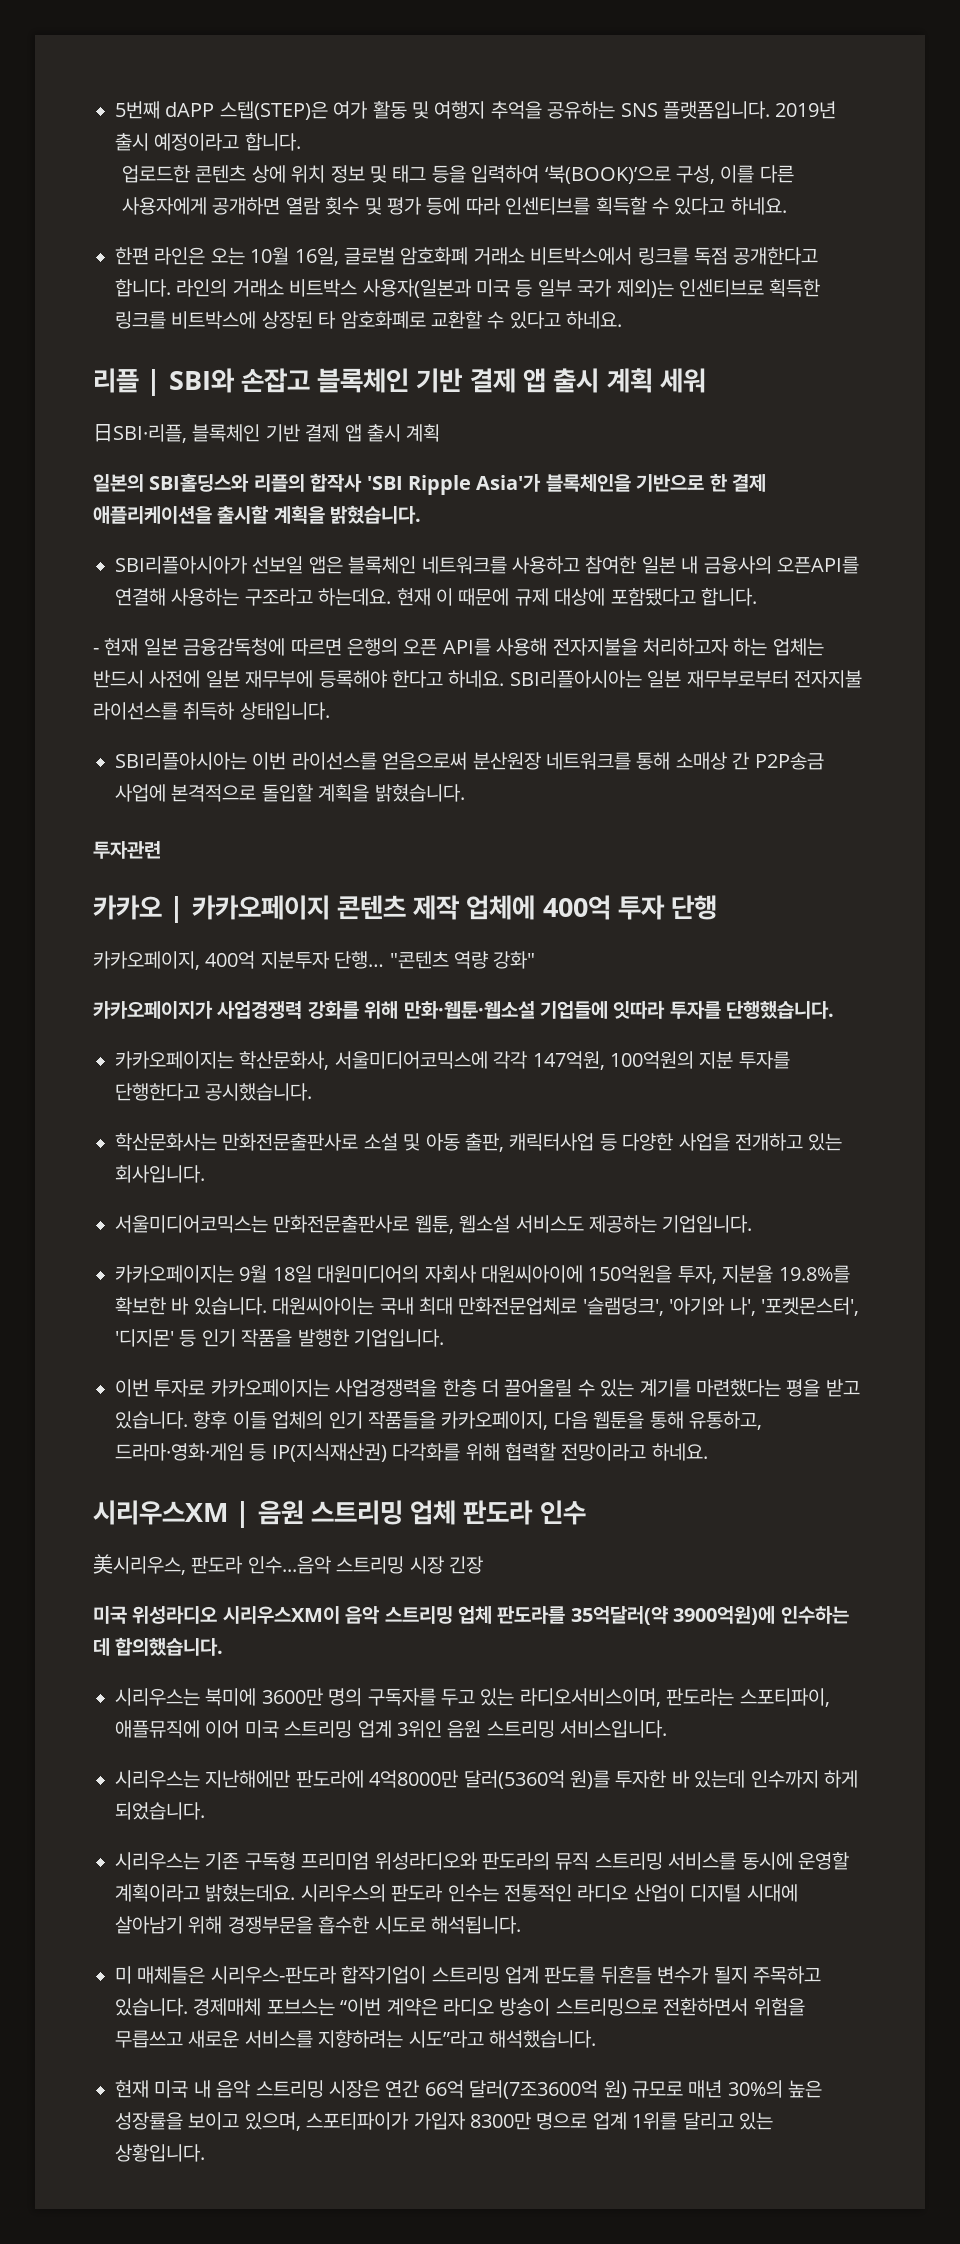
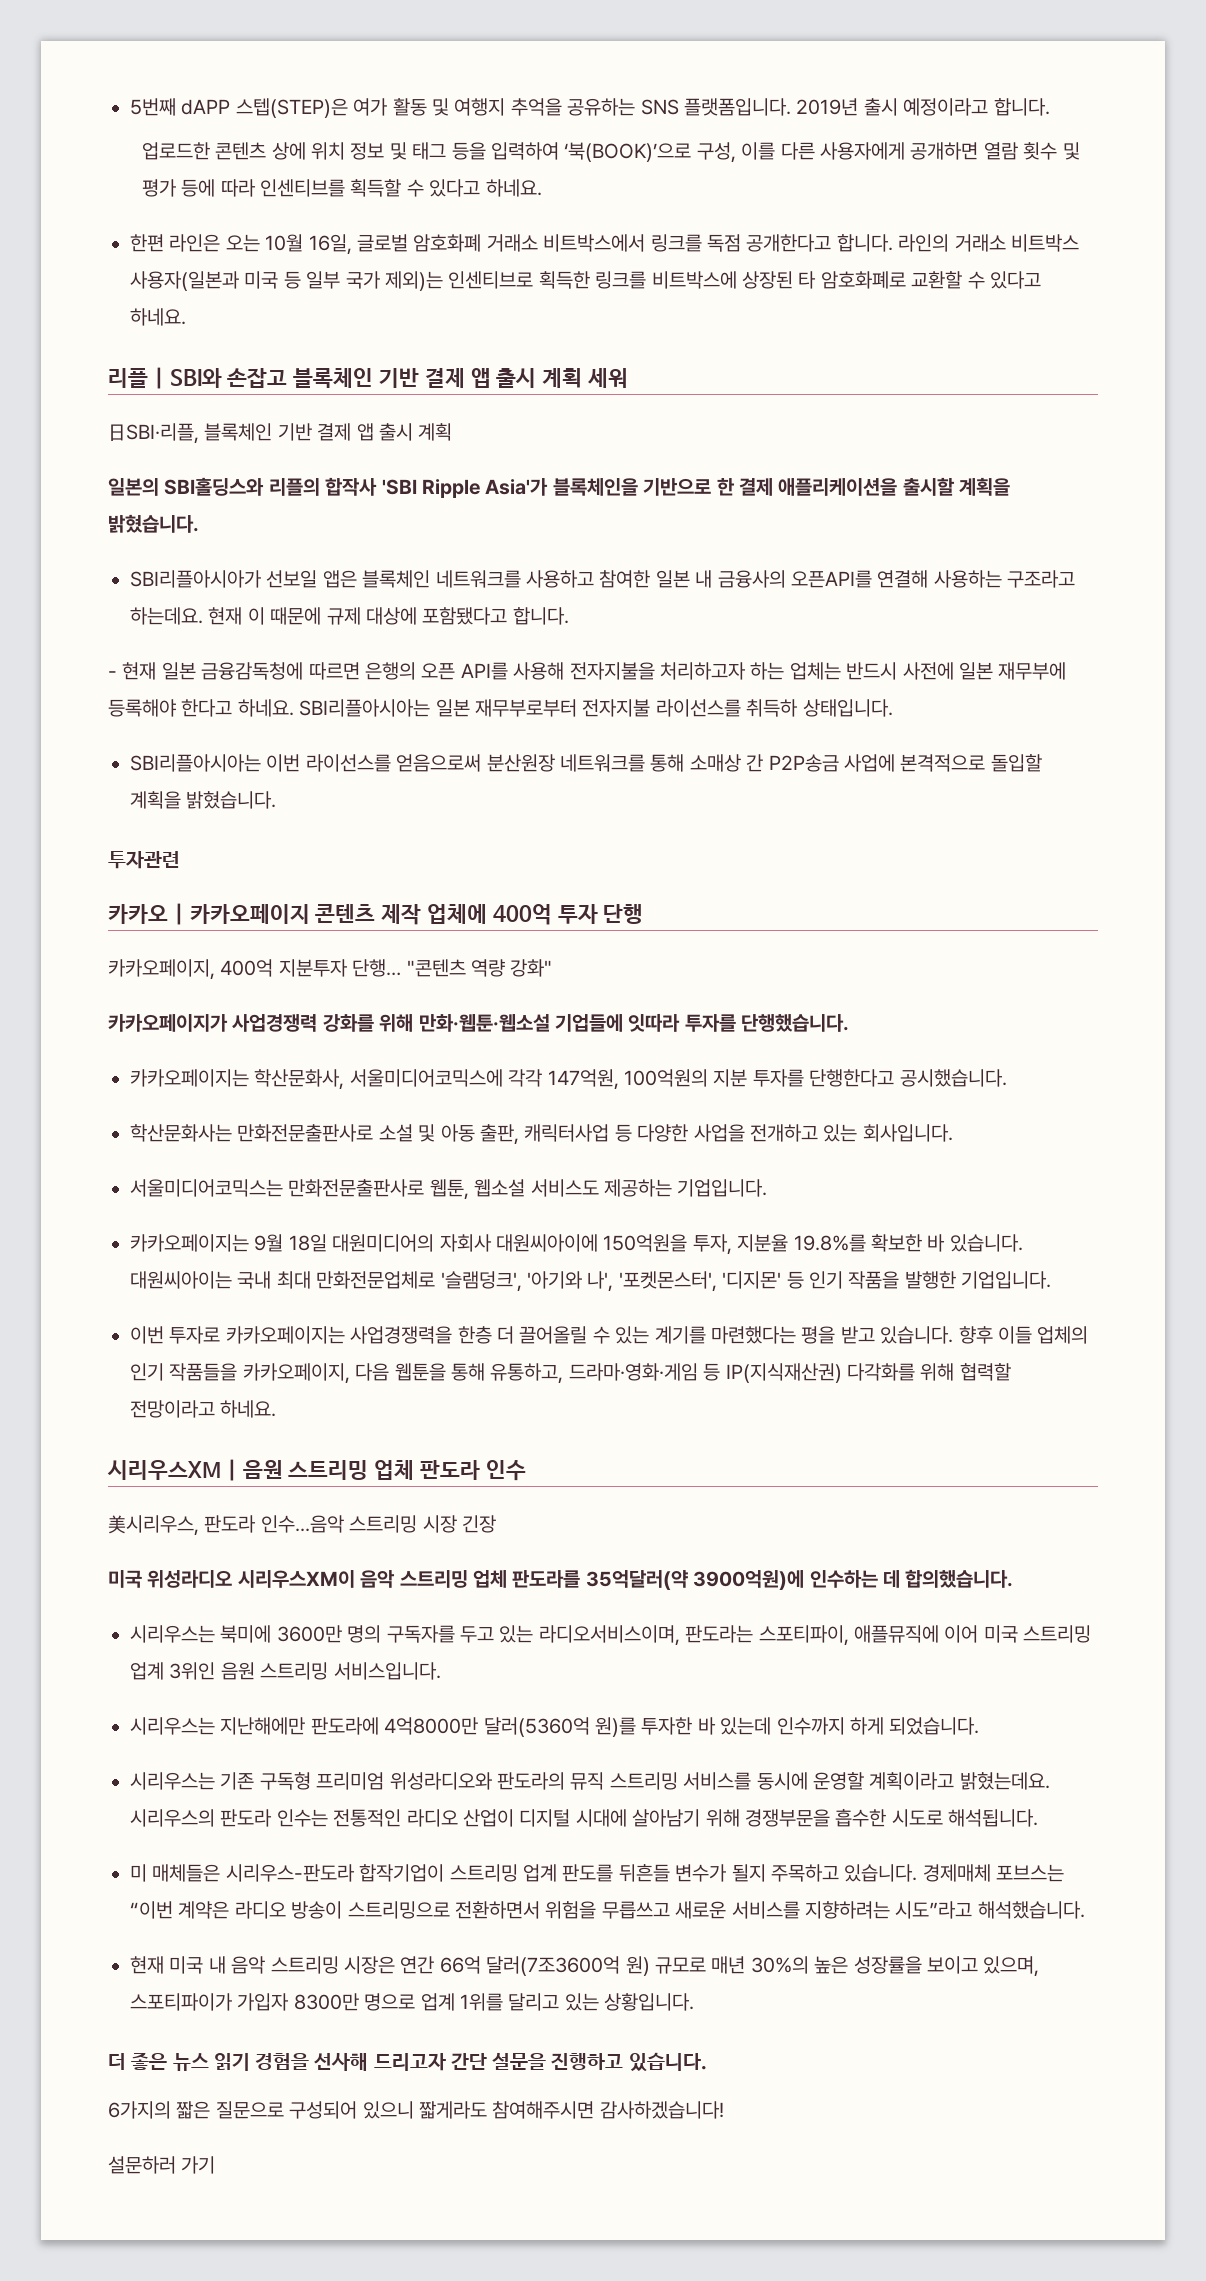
(205, 2153) none -> [108,2052,707,2071] [108,2101,724,2119] [108,2156,216,2174] // 더 좋은 뉴스 읽기 경험을 선사해 드리고자 간단 설문을 진행하고 있습니다. // 6가지의 짧은 질문으로 구성되어 있으니 짧게라도 참여해주시면 감사하겠습니다! // 설문하러 가기

